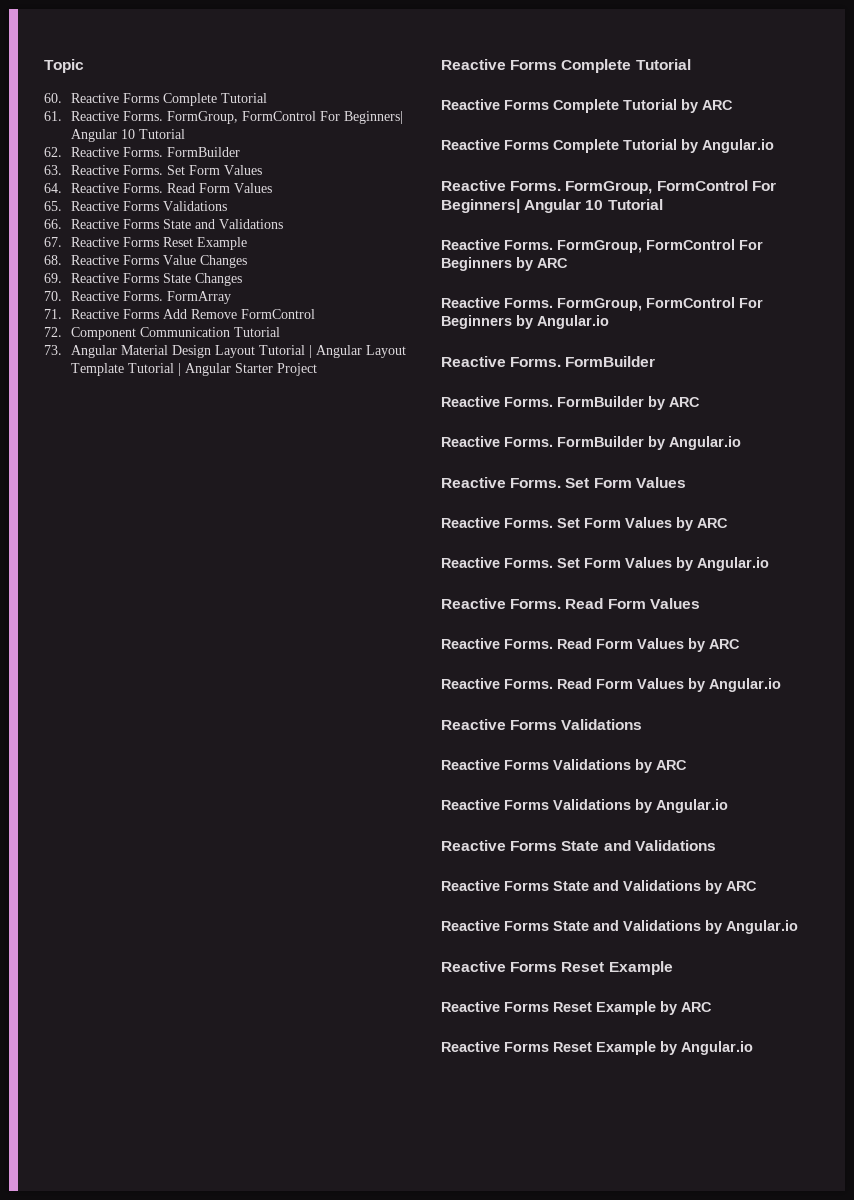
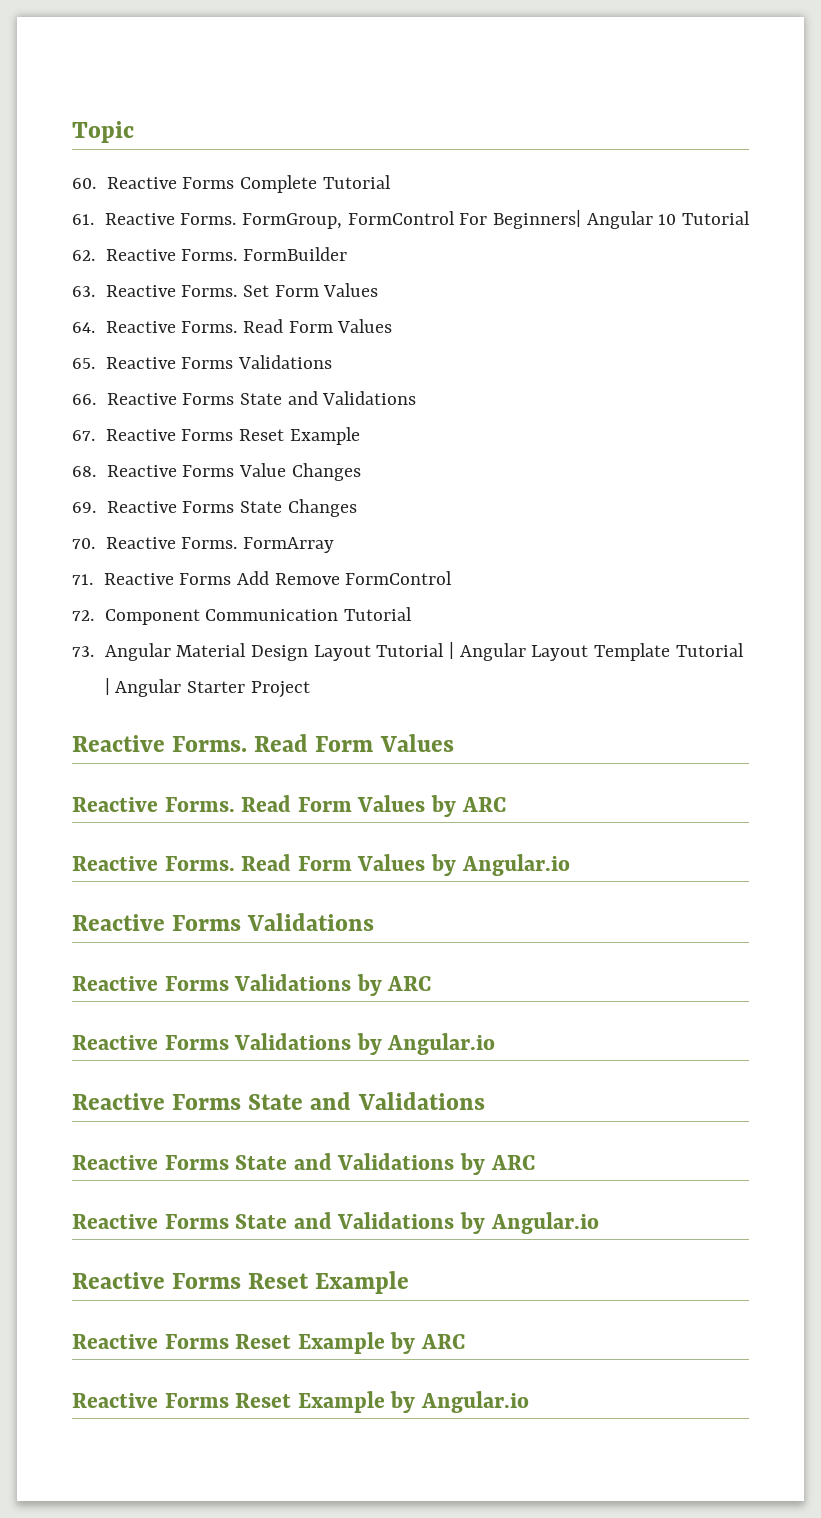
[441,59,691,73] [441,99,733,113] [441,139,774,153] [441,180,776,194] [441,199,663,213] [441,239,763,253] [441,257,568,271] [441,297,763,311] [441,315,609,329] [441,356,656,367] [441,396,700,410] [441,436,741,450] [441,477,686,488] [441,517,728,531] [441,557,769,571] // Reactive Forms Complete Tutorial // Reactive Forms Complete Tutorial by ARC // Reactive Forms Complete Tutorial by Angular.io // Reactive Forms. FormGroup, FormControl For Beginners| Angular 10 Tutorial // Reactive Forms. FormGroup, FormControl For Beginners by ARC // Reactive Forms. FormGroup, FormControl For Beginners by Angular.io // Reactive Forms. FormBuilder // Reactive Forms. FormBuilder by ARC // Reactive Forms. FormBuilder by Angular.io // Reactive Forms. Set Form Values // Reactive Forms. Set Form Values by ARC // Reactive Forms. Set Form Values by Angular.io -> (310, 689) none

